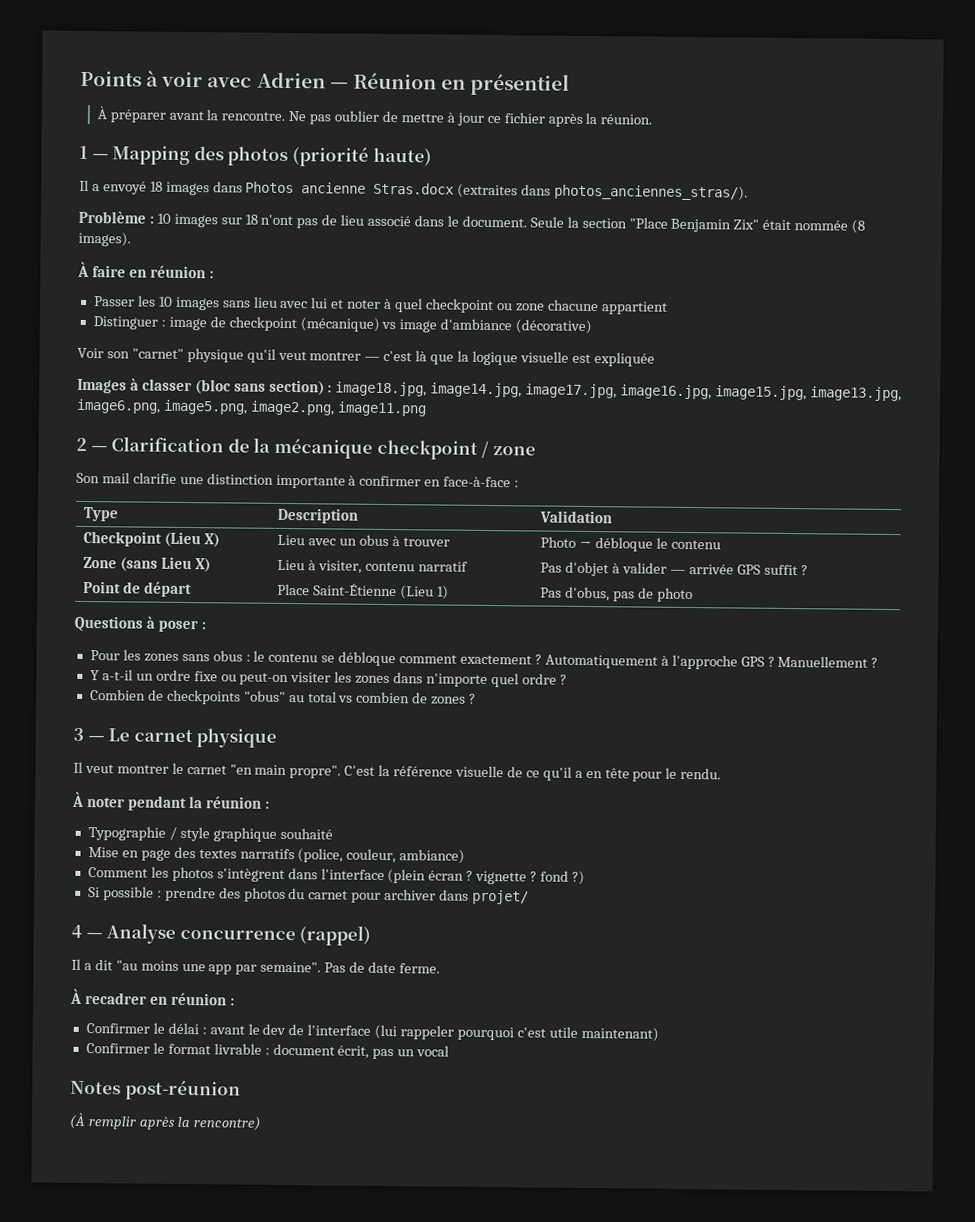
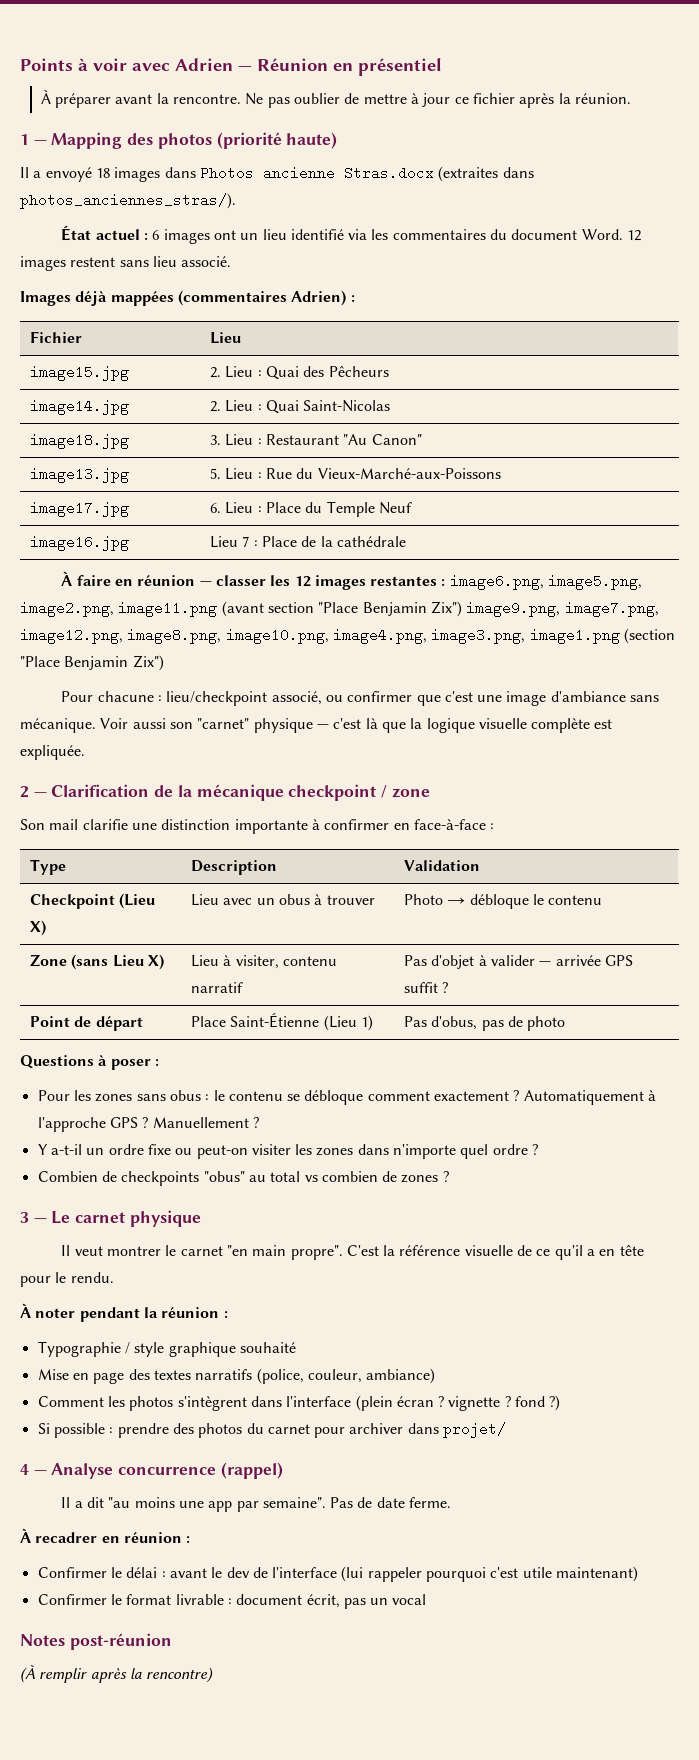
[78,210,866,234] [78,231,131,247] [77,261,214,279] [93,295,668,315] [92,316,593,335] [77,347,362,363] Problème : 10 images sur 18 n'ont pas de lieu associé dans le document. Seule la section "Place Benjamin Zix" était nommée (8 images). // À faire en réunion : // Passer les 10 images sans lieu avec lui et noter à quel checkpoint ou zone chacune appartient // Distinguer : image de checkpoint (mécanique) vs image d'ambiance (décorative) // Voir son "carnet" physique qu'il veut montrer -> [61,225,642,244] [20,256,232,271] [20,290,355,306] [29,331,82,343] [209,332,241,344] [29,365,129,381] [209,366,389,380] [29,399,129,415] [209,400,391,414] [29,433,129,449] [209,434,422,446] [29,467,129,483] [209,468,501,480] [29,501,129,517] [209,501,412,517] [29,535,129,551] [209,536,406,548] [61,571,643,590] [20,601,659,617] [20,628,675,644] [20,655,164,671] [61,691,660,706] [20,718,313,733] État actuel : 6 images ont un lieu identifié via les commentaires du document Word. 12 images restent sans lieu associé. // Images déjà mappées (commentaires Adrien) : // Fichier | Lieu // image15.jpg | 2. Lieu : Quai des Pêcheurs // image14.jpg | 2. Lieu : Quai Saint-Nicolas // image18.jpg | 3. Lieu : Restaurant "Au Canon" // image13.jpg | 5. Lieu : Rue du Vieux-Marché-aux-Poissons // image17.jpg | 6. Lieu : Place du Temple Neuf // image16.jpg | Lieu 7 : Place de la cathédrale // À faire en réunion — classer les 12 images restantes : image6.png, image5.png, image2.png, image11.png (avant section "Place Benjamin Zix") image9.png, image7.png, image12.png, image8.png, image10.png, image4.png, image3.png, image1.png (section "Place Benjamin Zix") // Pour chacune : lieu/checkpoint associé, ou confirmer que c'est une image d'ambiance sans mécanique. Voir aussi son "carnet" physique
[571,352,655,367] [77,378,902,402] [76,398,427,417] est expliquée // Images à classer (bloc sans section) : image18.jpg, image14.jpg, image17.jpg, image16.jpg, image15.jpg, image13.jpg, image6.png, image5.png, image2.png, image11.png -> [531,718,613,733] [20,745,85,760] complète est expliquée.

